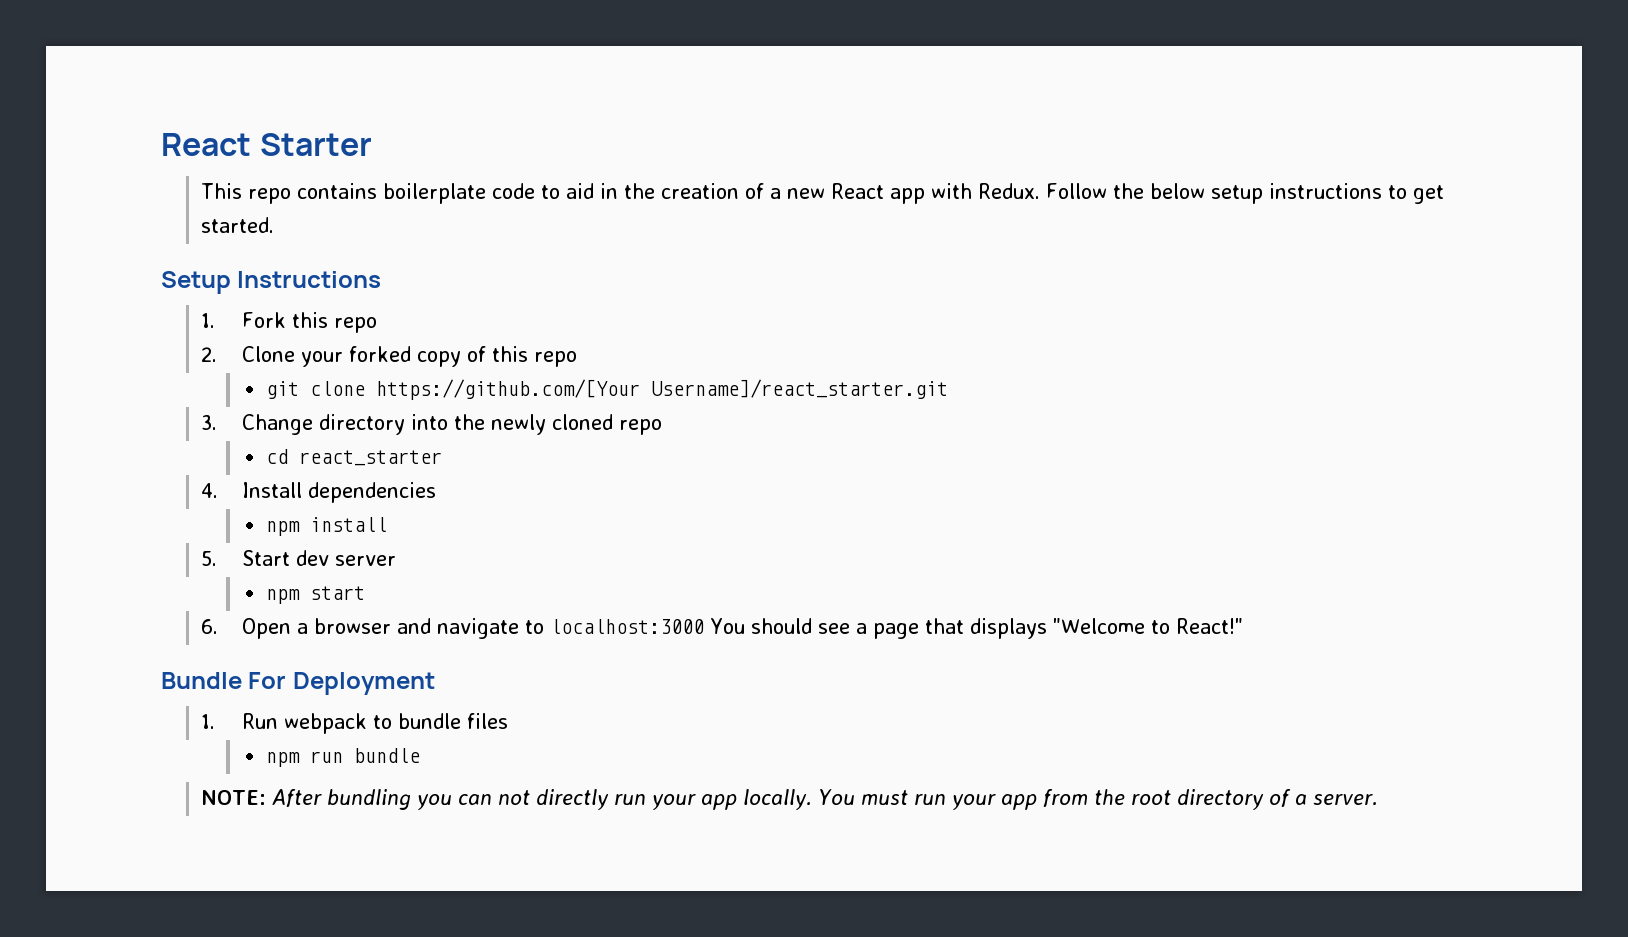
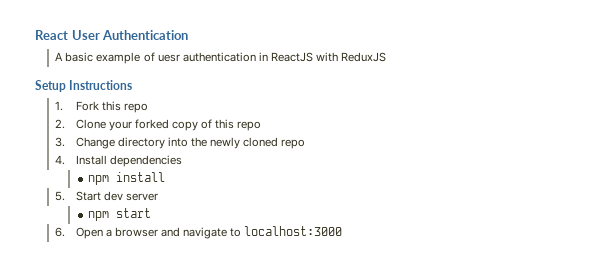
[161,133,372,156] [201,183,1445,204] [201,217,275,233] React Starter // This repo contains boilerplate code to aid in the creation of a new React app with Redux. Follow the below setup instructions to get started. -> [35,30,189,40] [55,52,387,64] React User Authentication // A basic example of uesr authentication in ReactJS with ReduxJS
[265,379,948,400] // git clone https://github.com/[Your Username]/react_starter.git -> (262, 126) none
[265,449,442,466] // cd react_starter -> (306, 144) none
[709,618,1243,639] [161,672,435,695] [201,713,508,734] [265,748,420,767] [201,789,1379,810] You should see a page that displays "Welcome to React!" // Bundle For Deployment // 1. Run webpack to bundle files // npm run bundle // NOTE: After bundling you can not directly run your app locally. You must run your app from the root directory of a server. -> (343, 231) none

